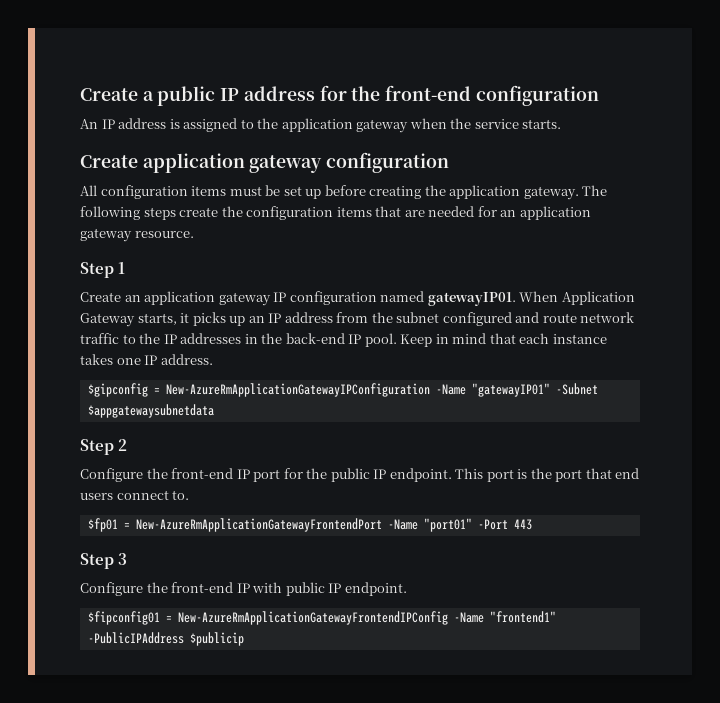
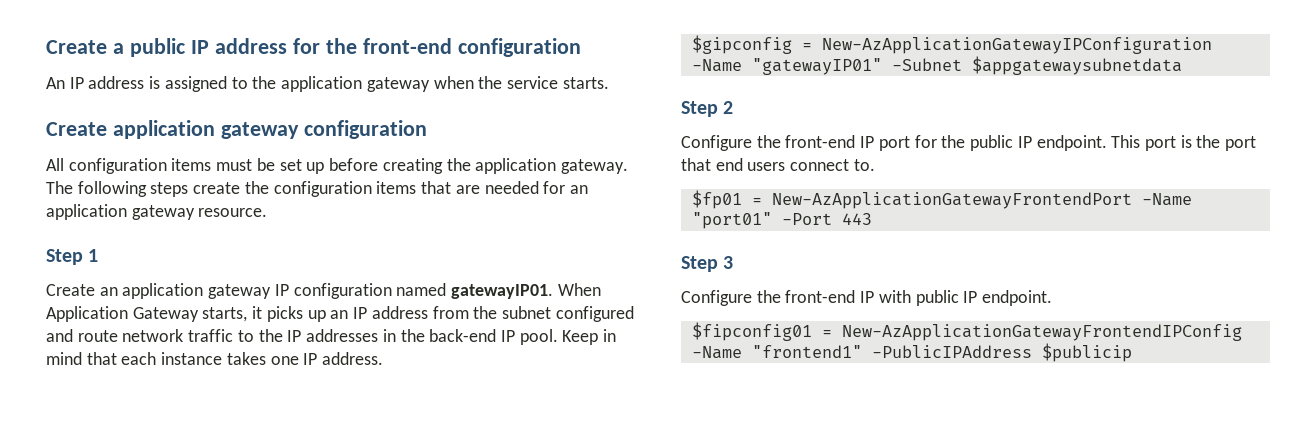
[165,383,430,397] New-AzureRmApplicationGatewayIPConfiguration -> [821,37,1212,54] New-AzApplicationGatewayIPConfiguration
[135,518,382,532] New-AzureRmApplicationGatewayFrontendPort -> [771,192,1132,209] New-AzApplicationGatewayFrontendPort
[177,611,448,625] New-AzureRmApplicationGatewayFrontendIPConfig -> [841,324,1242,341] New-AzApplicationGatewayFrontendIPConfig

